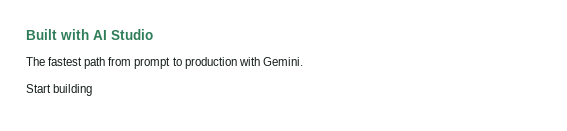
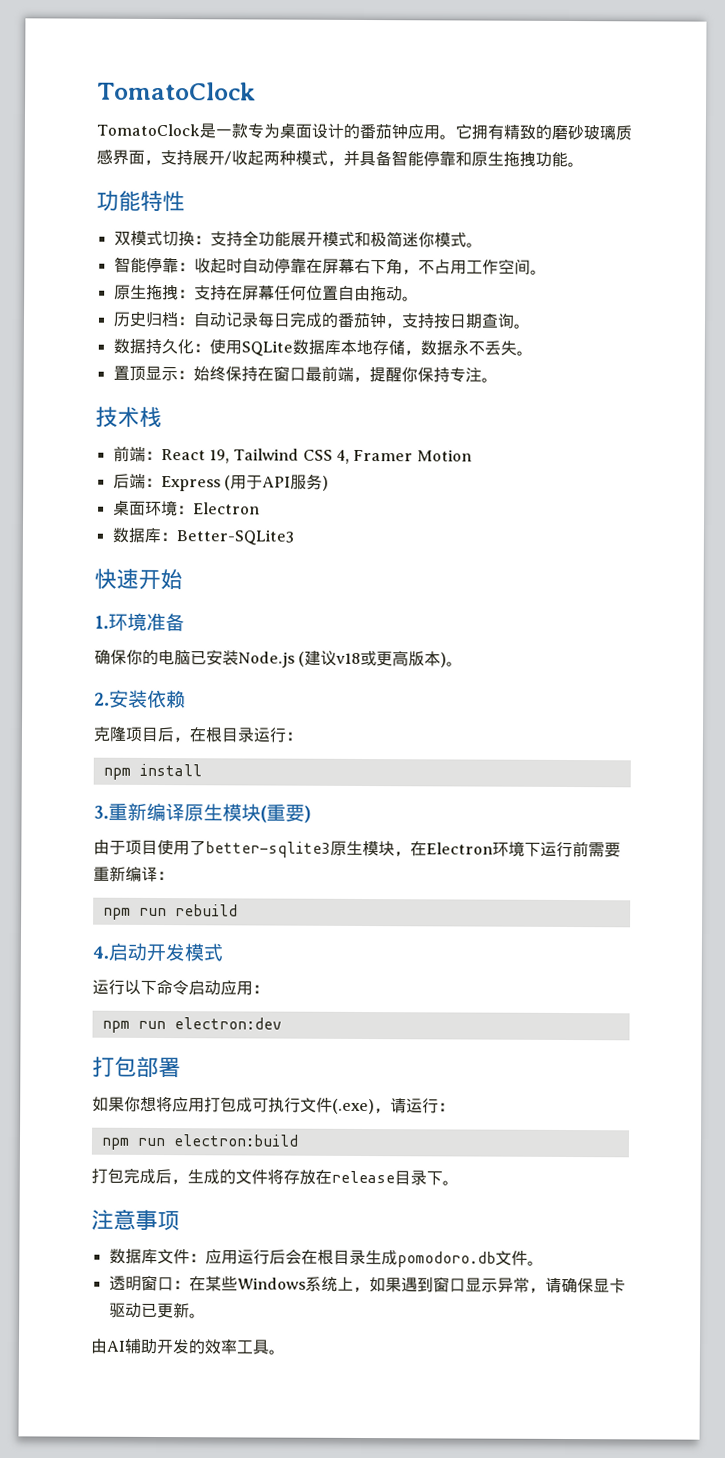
[26,29,153,40] [26,57,303,69] [26,84,93,96] Built with AI Studio // The fastest path from prompt to production with Gemini. // Start building -> [97,81,256,101] [96,123,632,141] [96,148,584,168] [96,190,185,212] [113,230,483,248] [113,256,547,275] [113,284,419,302] [112,311,530,329] [112,338,533,357] [112,365,498,383] [95,406,162,429] [112,445,472,464] [112,473,329,492] [112,500,260,517] [111,527,294,546] [94,568,183,591] [94,612,185,632] [94,649,464,668] [94,689,186,709] [93,726,302,743] [102,763,202,780] [93,802,312,823] [93,839,621,858] [93,865,174,882] [102,904,238,920] [92,942,223,962] [92,978,269,996] [101,1017,282,1033] [92,1056,181,1078] [92,1095,455,1115] [100,1134,299,1150] [91,1167,459,1186] [91,1208,180,1232] [108,1248,544,1268] [108,1274,626,1294] [108,1302,206,1319] [90,1337,285,1355] TomatoClock // TomatoClock是一款专为桌面设计的番茄钟应用。它拥有精致的磨砂玻璃质感界面，支持展开/收起两种模式，并具备智能停靠和原生拖拽功能。 // 功能特性 // 双模式切换：支持全功能展开模式和极简迷你模式。 // 智能停靠：收起时自动停靠在屏幕右下角，不占用工作空间。 // 原生拖拽：支持在屏幕任何位置自由拖动。 // 历史归档：自动记录每日完成的番茄钟，支持按日期查询。 // 数据持久化：使用SQLite数据库本地存储，数据永不丢失。 // 置顶显示：始终保持在窗口最前端，提醒你保持专注。 // 技术栈 // 前端：React 19, Tailwind CSS 4, Framer Motion // 后端：Express (用于API服务) // 桌面环境：Electron // 数据库：Better-SQLite3 // 快速开始 // 1.环境准备 // 确保你的电脑已安装Node.js (建议v18或更高版本)。 // 2.安装依赖 // 克隆项目后，在根目录运行： // npm install // 3.重新编译原生模块(重要) // 由于项目使用了better-sqlite3原生模块，在Electron环境下运行前需要重新编译： // npm run rebuild // 4.启动开发模式 // 运行以下命令启动应用： // npm run electron:dev // 打包部署 // 如果你想将应用打包成可执行文件(.exe)，请运行： // npm run electron:build // 打包完成后，生成的文件将存放在release目录下。 // 注意事项 // 数据库文件：应用运行后会在根目录生成pomodoro.db文件。 // 透明窗口：在某些Windows系统上，如果遇到窗口显示异常，请确保显卡驱动已更新。 // 由AI辅助开发的效率工具。

